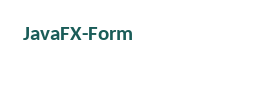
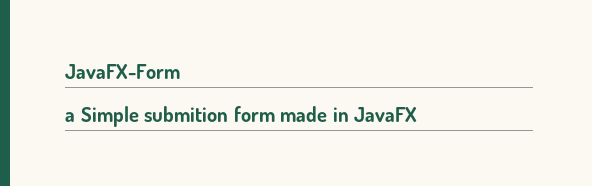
(133, 33) none -> [65,106,418,127] // a Simple submition form made in JavaFX

